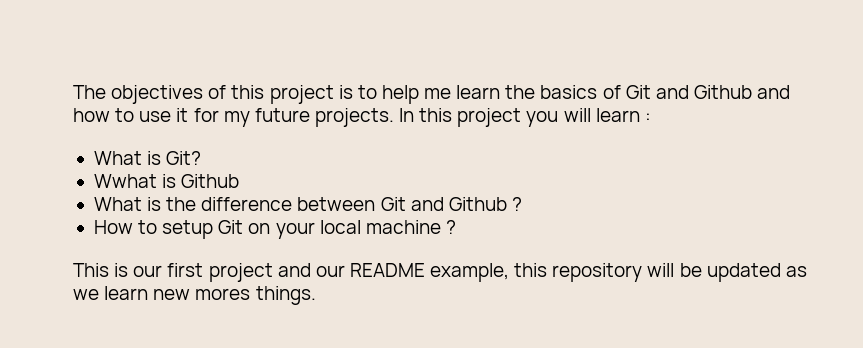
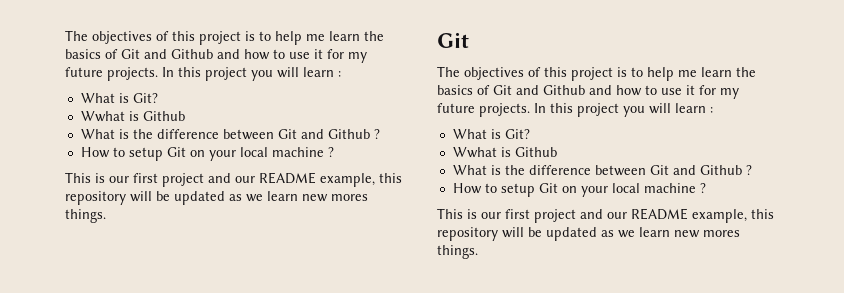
(316, 295) none -> [437,32,469,48] [437,66,756,81] [437,85,739,99] [437,103,713,117] [452,129,530,139] [452,147,557,158] [452,165,752,176] [452,183,706,197] [437,208,774,223] [437,227,740,241] [437,245,478,259] // Git // The objectives of this project is to help me learn the basics of Git and Github and how to use it for my future projects. In this project you will learn : // What is Git? // Wwhat is Github // What is the difference between Git and Github ? // How to setup Git on your local machine ? // This is our first project and our README example, this repository will be updated as we learn new mores things.

